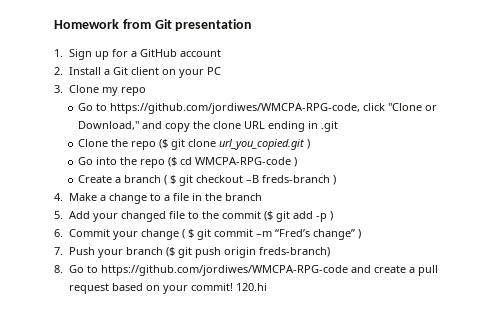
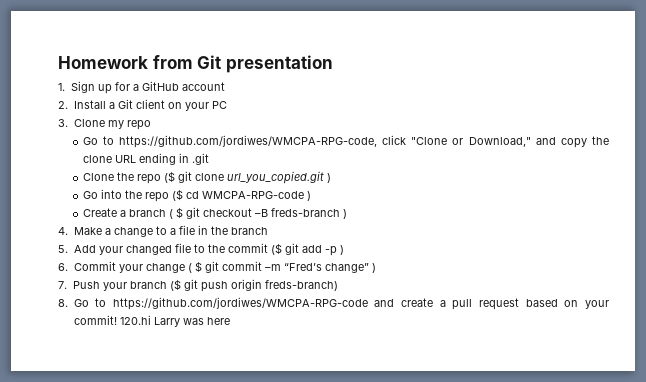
(267, 287) none -> [153,317,230,327] Larry was here

